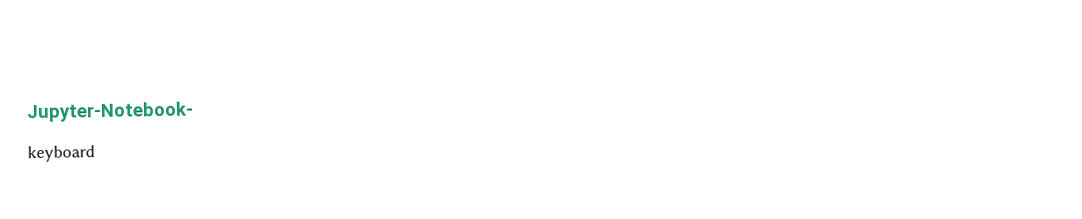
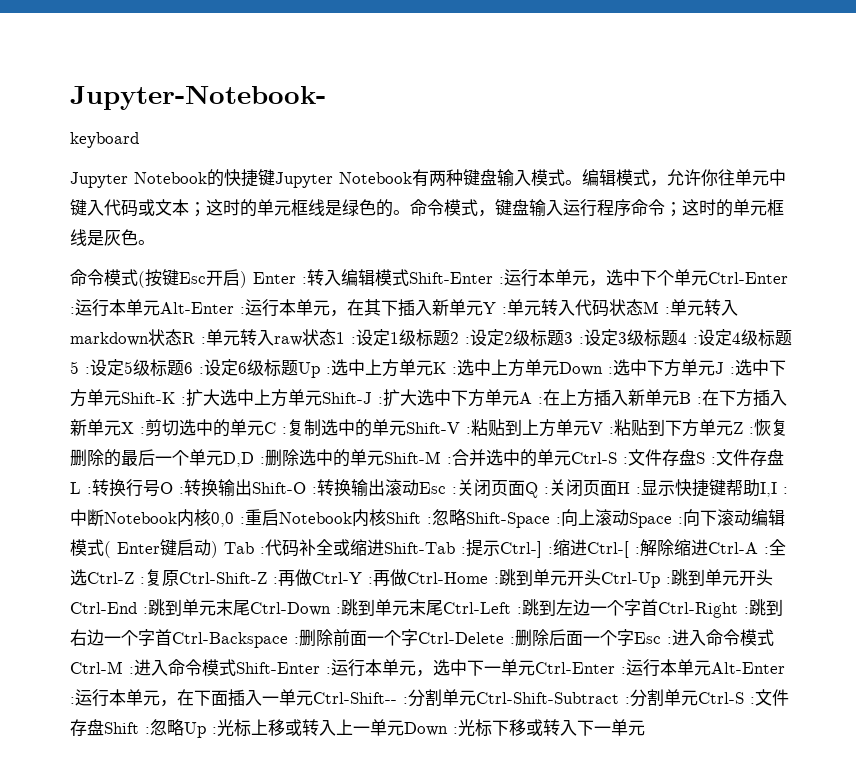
(95, 154) none -> [70,169,786,188] [70,199,784,217] [70,229,155,246] [70,269,788,288] [70,299,738,317] [70,329,792,347] [70,359,786,378] [70,389,787,407] [70,419,788,437] [70,449,784,467] [70,479,788,498] [70,509,785,528] [70,539,786,558] [70,569,773,588] [70,599,783,618] [70,629,774,648] [70,659,785,677] [70,689,789,707] [70,719,645,738] // Jupyter Notebook的快捷键Jupyter Notebook有两种键盘输入模式。编辑模式，允许你往单元中键入代码或文本；这时的单元框线是绿色的。命令模式，键盘输入运行程序命令；这时的单元框线是灰色。 // 命令模式(按键Esc开启) Enter :转入编辑模式Shift-Enter :运行本单元，选中下个单元Ctrl-Enter :运行本单元Alt-Enter :运行本单元，在其下插入新单元Y :单元转入代码状态M :单元转入markdown状态R :单元转入raw状态1 :设定1级标题2 :设定2级标题3 :设定3级标题4 :设定4级标题5 :设定5级标题6 :设定6级标题Up :选中上方单元K :选中上方单元Down :选中下方单元J :选中下方单元Shift-K :扩大选中上方单元Shift-J :扩大选中下方单元A :在上方插入新单元B :在下方插入新单元X :剪切选中的单元C :复制选中的单元Shift-V :粘贴到上方单元V :粘贴到下方单元Z :恢复删除的最后一个单元D,D :删除选中的单元Shift-M :合并选中的单元Ctrl-S :文件存盘S :文件存盘L :转换行号O :转换输出Shift-O :转换输出滚动Esc :关闭页面Q :关闭页面H :显示快捷键帮助I,I :中断Notebook内核0,0 :重启Notebook内核Shift :忽略Shift-Space :向上滚动Space :向下滚动编辑模式( Enter键启动) Tab :代码补全或缩进Shift-Tab :提示Ctrl-] :缩进Ctrl-[ :解除缩进Ctrl-A :全选Ctrl-Z :复原Ctrl-Shift-Z :再做Ctrl-Y :再做Ctrl-Home :跳到单元开头Ctrl-Up :跳到单元开头Ctrl-End :跳到单元末尾Ctrl-Down :跳到单元末尾Ctrl-Left :跳到左边一个字首Ctrl-Right :跳到右边一个字首Ctrl-Backspace :删除前面一个字Ctrl-Delete :删除后面一个字Esc :进入命令模式Ctrl-M :进入命令模式Shift-Enter :运行本单元，选中下一单元Ctrl-Enter :运行本单元Alt-Enter :运行本单元，在下面插入一单元Ctrl-Shift-- :分割单元Ctrl-Shift-Subtract :分割单元Ctrl-S :文件存盘Shift :忽略Up :光标上移或转入上一单元Down :光标下移或转入下一单元

